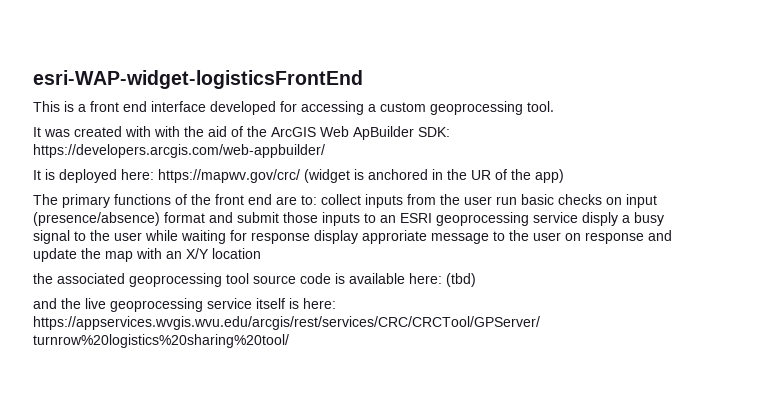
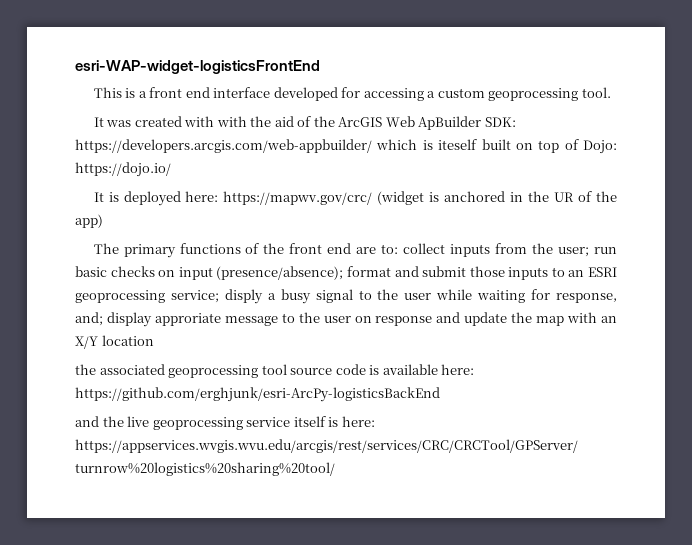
(325, 151) none -> [376,139,617,154] [75,162,171,177] which is iteself built on top of Dojo: https://dojo.io/
[464,196,492,205] user -> [558,247,590,257] user;
[33,212,160,226] (presence/absence) -> [216,266,344,280] (presence/absence);
[533,212,578,223] service -> [170,290,219,303] service;
[251,232,310,244] response -> [556,293,618,303] [75,312,103,326] response, and;
[446,273,476,287] (tbd) -> [75,387,440,402] https://github.com/erghjunk/esri-ArcPy-logisticsBackEnd

